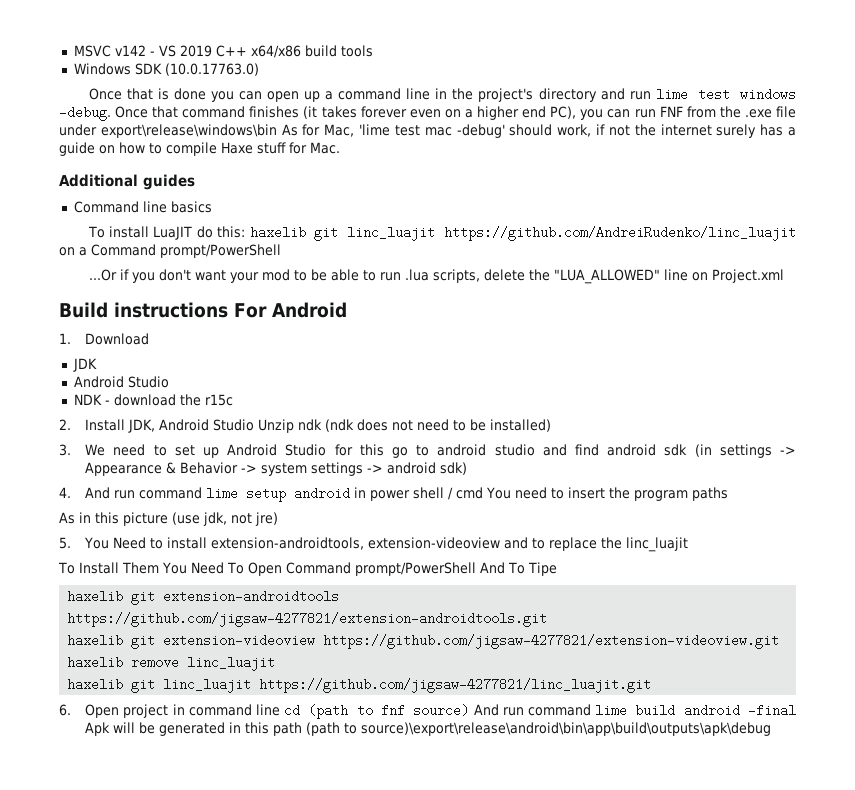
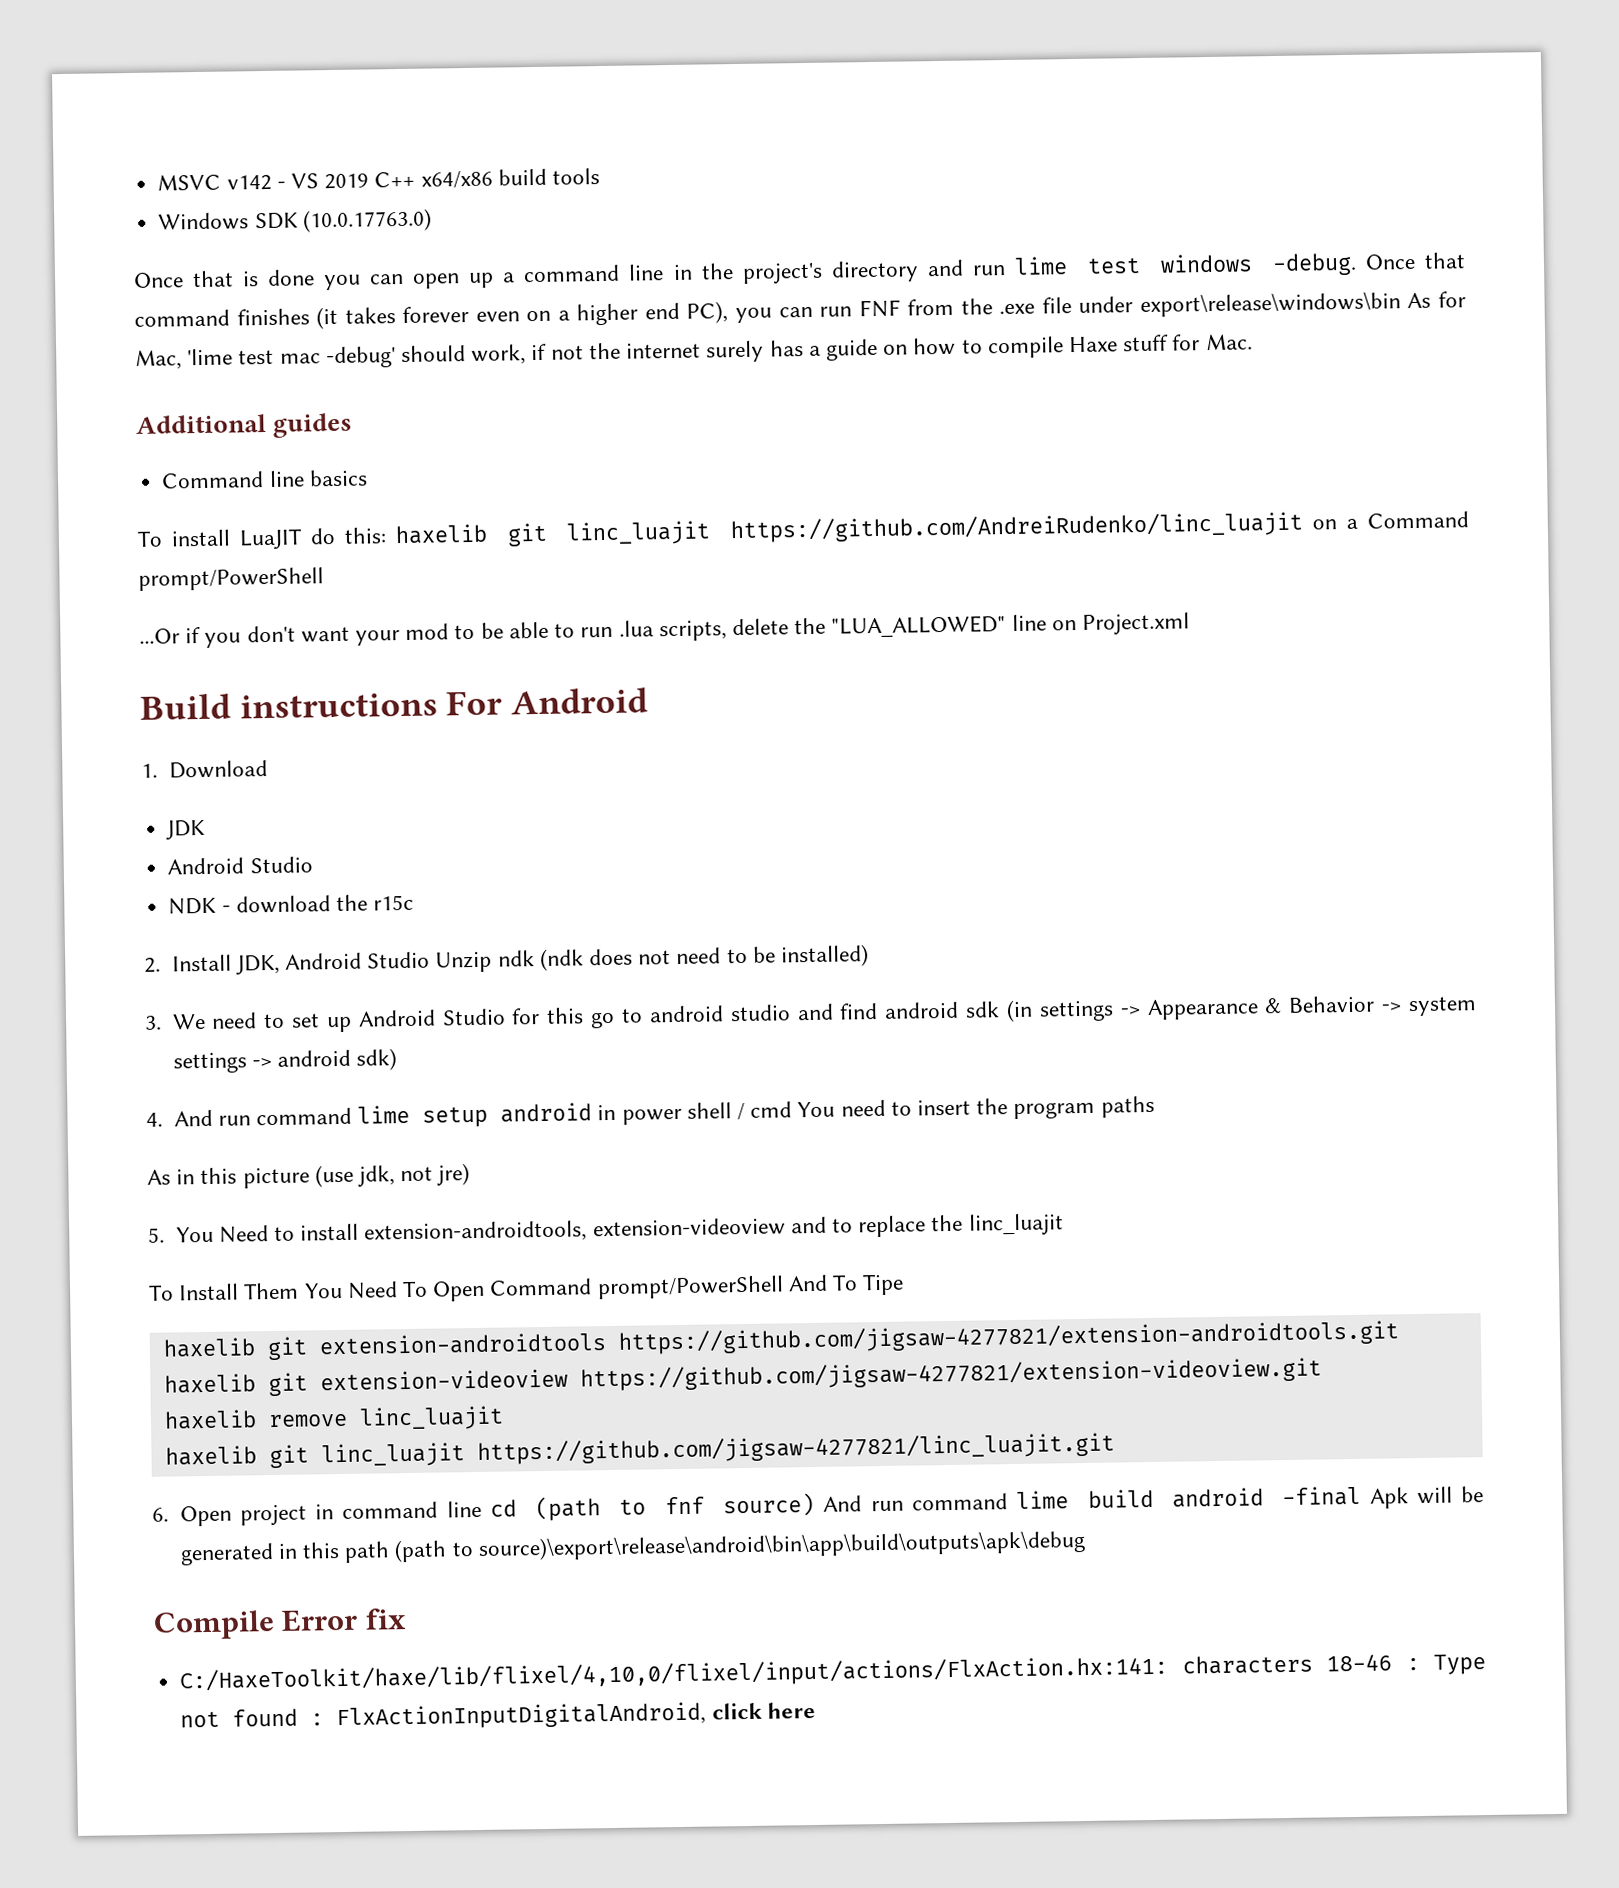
(772, 729) none -> [153,1608,407,1640] [179,1654,1486,1694] [180,1701,816,1731] // Compile Error fix // C:/HaxeToolkit/haxe/lib/flixel/4,10,0/flixel/input/actions/FlxAction.hx:141: characters 18-46 : Type not found : FlxActionInputDigitalAndroid, click here

